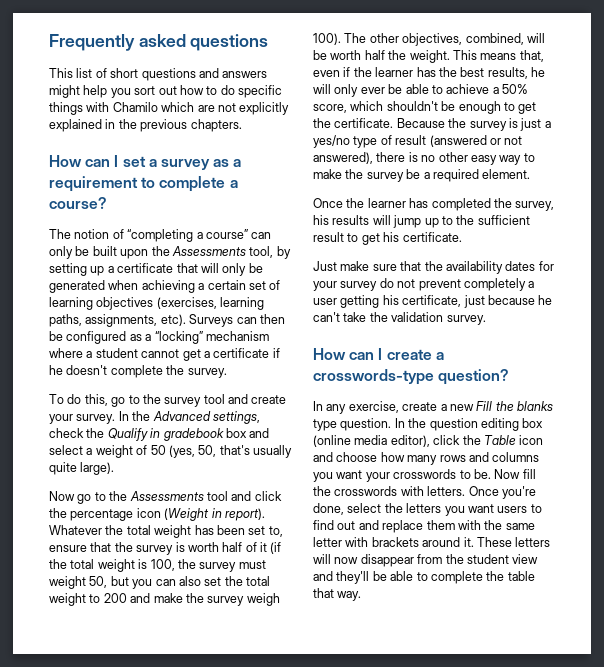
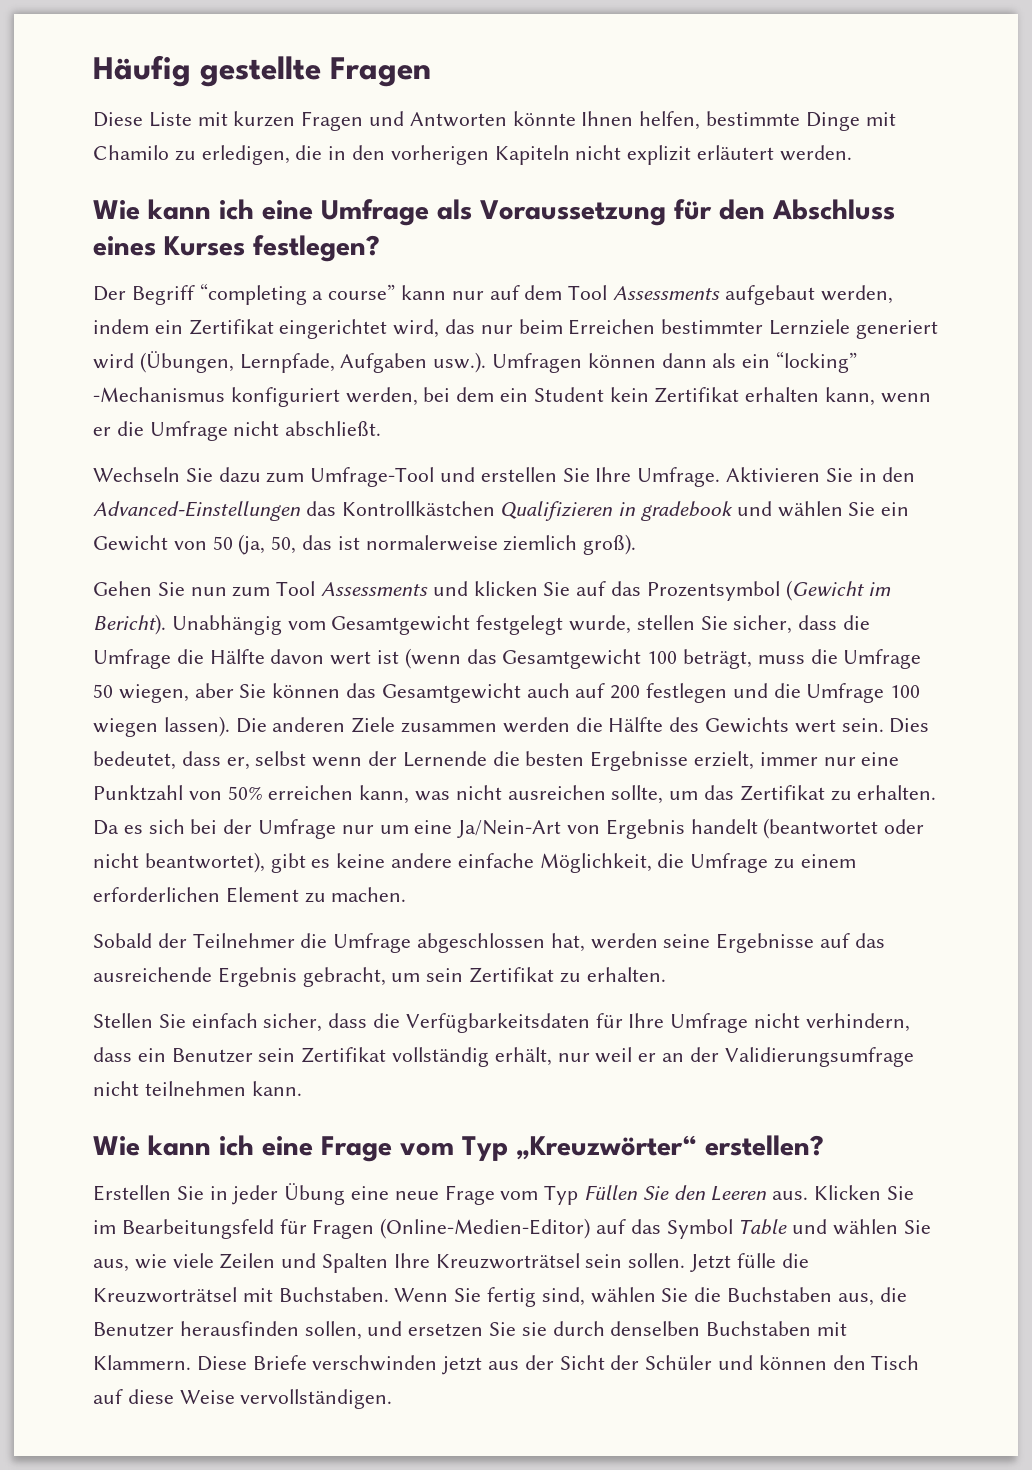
[49,34,269,51] [49,68,268,81] [49,85,282,98] [49,102,290,115] [49,119,242,132] [49,155,242,170] [49,176,238,192] [49,197,107,209] [49,229,272,242] [49,246,291,259] [49,263,263,276] [49,280,281,293] [49,297,265,310] [49,314,285,327] [49,331,269,344] [49,348,280,361] [49,365,227,378] [49,394,287,407] [49,411,260,424] [49,428,270,441] [49,445,292,458] [49,462,115,475] [49,491,282,504] [49,508,265,521] [49,525,283,538] [49,542,282,555] [49,559,266,572] [49,576,270,589] [49,593,280,606] [313,33,545,46] [313,50,544,63] [313,67,545,79] [313,84,528,97] [313,101,537,114] [313,118,551,131] [313,135,523,148] [313,152,535,165] [313,169,531,182] [313,198,555,211] [313,215,530,228] [313,232,462,245] [313,261,554,274] [313,278,535,291] [313,295,553,308] [313,312,486,325] [313,348,444,360] [313,369,510,385] [313,401,553,414] [313,418,544,431] [313,435,544,447] [313,452,540,465] [313,469,536,482] [313,486,536,499] [313,503,542,516] [313,520,535,533] [313,537,551,547] [313,554,539,567] [313,571,535,584] [313,588,362,601] Frequently asked questions // This list of short questions and answers might help you sort out how to do specific things with Chamilo which are not explicitly explained in the previous chapters. // How can I set a survey as a requirement to complete a course? // The notion of “completing a course” can only be built upon the Assessments tool, by setting up a certificate that will only be generated when achieving a certain set of learning objectives (exercises, learning paths, assignments, etc). Surveys can then be configured as a “locking” mechanism where a student cannot get a certificate if he doesn't complete the survey. // To do this, go to the survey tool and create your survey. In the Advanced settings, check the Qualify in gradebook box and select a weight of 50 (yes, 50, that's usually quite large). // Now go to the Assessments tool and click the percentage icon (Weight in report). Whatever the total weight has been set to, ensure that the survey is worth half of it (if the total weight is 100, the survey must weight 50, but you can also set the total weight to 200 and make the survey weigh 100). The other objectives, combined, will be worth half the weight. This means that, even if the learner has the best results, he will only ever be able to achieve a 50% score, which shouldn't be enough to get the certificate. Because the survey is just a yes/no type of result (answered or not answered), there is no other easy way to make the survey be a required element. // Once the learner has completed the survey, his results will jump up to the sufficient result to get his certificate. // Just make sure that the availability dates for your survey do not prevent completely a user getting his certificate, just because he can't take the validation survey. // How can I create a crosswords-type question? // In any exercise, create a new Fill the blanks type question. In the question editing box (online media editor), click the Table icon and choose how many rows and columns you want your crosswords to be. Now fill the crosswords with letters. Once you're done, select the letters you want users to find out and replace them with the same letter with brackets around it. These letters will now disappear from the student view and they'll be able to complete the table that way. -> [93,55,431,87] [93,111,896,131] [93,145,852,165] [93,199,895,226] [93,235,380,262] [93,283,893,305] [93,319,938,339] [93,351,858,373] [93,387,931,407] [93,421,382,441] [93,467,916,487] [93,501,910,521] [93,534,637,555] [93,580,892,601] [93,614,871,635] [93,648,922,669] [93,683,921,703] [93,716,930,737] [93,751,900,771] [93,785,937,804] [93,818,925,839] [93,852,856,873] [93,887,407,903] [93,933,885,953] [93,967,666,987] [93,1013,910,1033] [93,1047,914,1067] [93,1081,302,1096] [93,1135,824,1162] [93,1183,914,1205] [93,1218,931,1239] [93,1253,809,1273] [93,1287,907,1307] [93,1321,848,1340] [93,1355,920,1375] [93,1389,393,1409] Häufig gestellte Fragen // Diese Liste mit kurzen Fragen und Antworten könnte Ihnen helfen, bestimmte Dinge mit Chamilo zu erledigen, die in den vorherigen Kapiteln nicht explizit erläutert werden. // Wie kann ich eine Umfrage als Voraussetzung für den Abschluss eines Kurses festlegen? // Der Begriff “completing a course” kann nur auf dem Tool Assessments aufgebaut werden, indem ein Zertifikat eingerichtet wird, das nur beim Erreichen bestimmter Lernziele generiert wird (Übungen, Lernpfade, Aufgaben usw.). Umfragen können dann als ein “locking” -Mechanismus konfiguriert werden, bei dem ein Student kein Zertifikat erhalten kann, wenn er die Umfrage nicht abschließt. // Wechseln Sie dazu zum Umfrage-Tool und erstellen Sie Ihre Umfrage. Aktivieren Sie in den Advanced-Einstellungen das Kontrollkästchen Qualifizieren in gradebook und wählen Sie ein Gewicht von 50 (ja, 50, das ist normalerweise ziemlich groß). // Gehen Sie nun zum Tool Assessments und klicken Sie auf das Prozentsymbol (Gewicht im Bericht). Unabhängig vom Gesamtgewicht festgelegt wurde, stellen Sie sicher, dass die Umfrage die Hälfte davon wert ist (wenn das Gesamtgewicht 100 beträgt, muss die Umfrage 50 wiegen, aber Sie können das Gesamtgewicht auch auf 200 festlegen und die Umfrage 100 wiegen lassen). Die anderen Ziele zusammen werden die Hälfte des Gewichts wert sein. Dies bedeutet, dass er, selbst wenn der Lernende die besten Ergebnisse erzielt, immer nur eine Punktzahl von 50% erreichen kann, was nicht ausreichen sollte, um das Zertifikat zu erhalten. Da es sich bei der Umfrage nur um eine Ja/Nein-Art von Ergebnis handelt (beantwortet oder nicht beantwortet), gibt es keine andere einfache Möglichkeit, die Umfrage zu einem erforderlichen Element zu machen. // Sobald der Teilnehmer die Umfrage abgeschlossen hat, werden seine Ergebnisse auf das ausreichende Ergebnis gebracht, um sein Zertifikat zu erhalten. // Stellen Sie einfach sicher, dass die Verfügbarkeitsdaten für Ihre Umfrage nicht verhindern, dass ein Benutzer sein Zertifikat vollständig erhält, nur weil er an der Validierungsumfrage nicht teilnehmen kann. // Wie kann ich eine Frage vom Typ „Kreuzwörter“ erstellen? // Erstellen Sie in jeder Übung eine neue Frage vom Typ Füllen Sie den Leeren aus. Klicken Sie im Bearbeitungsfeld für Fragen (Online-Medien-Editor) auf das Symbol Table und wählen Sie aus, wie viele Zeilen und Spalten Ihre Kreuzworträtsel sein sollen. Jetzt fülle die Kreuzworträtsel mit Buchstaben. Wenn Sie fertig sind, wählen Sie die Buchstaben aus, die Benutzer herausfinden sollen, und ersetzen Sie sie durch denselben Buchstaben mit Klammern. Diese Briefe verschwinden jetzt aus der Sicht der Schüler und können den Tisch auf diese Weise vervollständigen.

